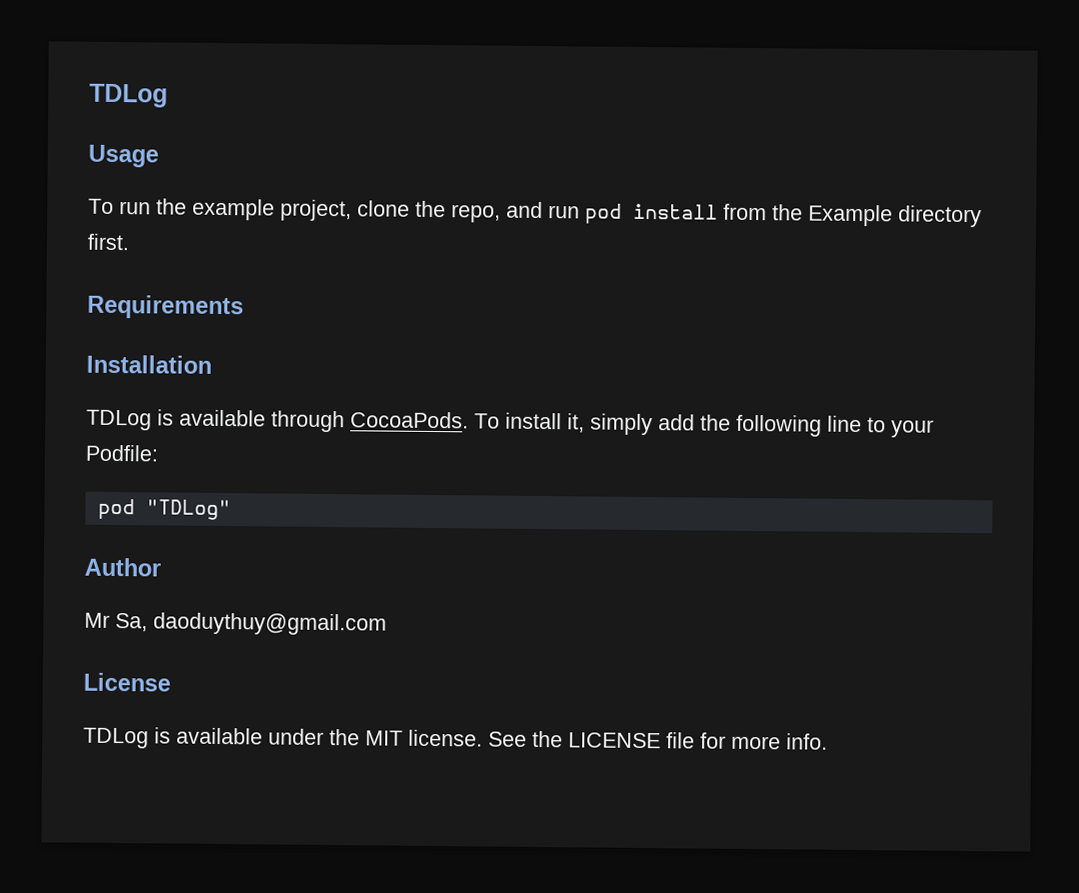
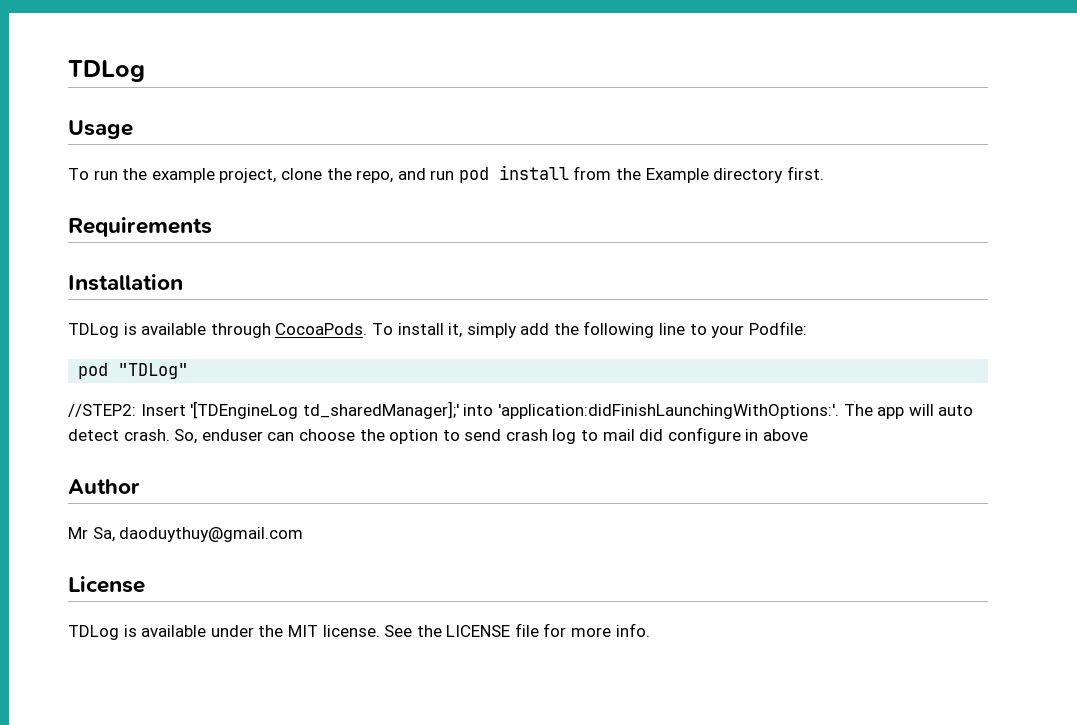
(231, 510) none -> [68,401,974,419] [68,427,809,444] // //STEP2: Insert '[TDEngineLog td_sharedManager];' into 'application:didFinishLaunchingWithOptions:'. The app will auto detect crash. So, enduser can choose the option to send crash log to mail did configure in above

